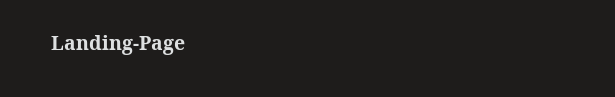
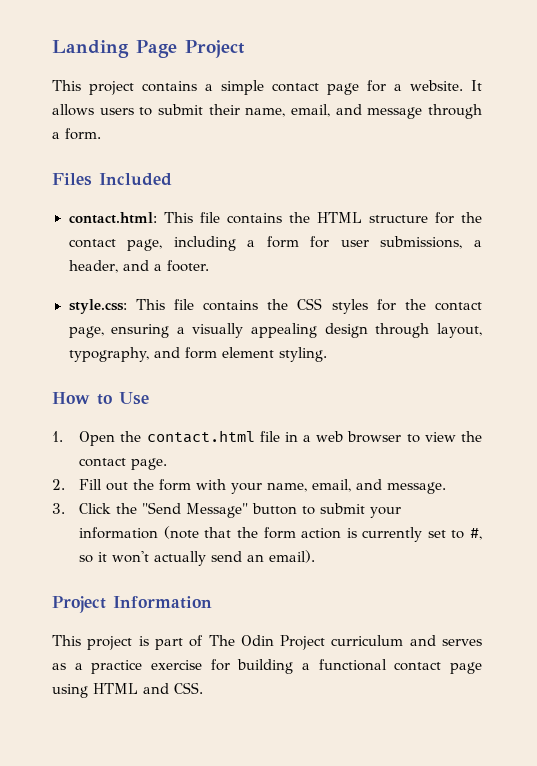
[51,35,185,55] Landing-Page -> [52,40,245,58] [52,80,482,95] [52,104,483,119] [52,128,101,140] [52,173,172,186] [68,212,482,224] [68,236,482,251] [68,260,210,273] [68,298,483,314] [68,323,483,338] [68,347,328,362] [52,392,149,405] [52,430,483,446] [79,458,168,470] [52,479,447,494] [52,502,402,518] [79,526,483,542] [79,550,316,566] [52,596,212,613] [52,635,483,650] [52,659,483,674] [52,682,203,698] Landing Page Project // This project contains a simple contact page for a website. It allows users to submit their name, email, and message through a form. // Files Included // contact.html: This file contains the HTML structure for the contact page, including a form for user submissions, a header, and a footer. // style.css: This file contains the CSS styles for the contact page, ensuring a visually appealing design through layout, typography, and form element styling. // How to Use // 1. Open the contact.html file in a web browser to view the contact page. // 2. Fill out the form with your name, email, and message. // 3. Click the "Send Message" button to submit your information (note that the form action is currently set to #, so it won't actually send an email). // Project Information // This project is part of The Odin Project curriculum and serves as a practice exercise for building a functional contact page using HTML and CSS.

